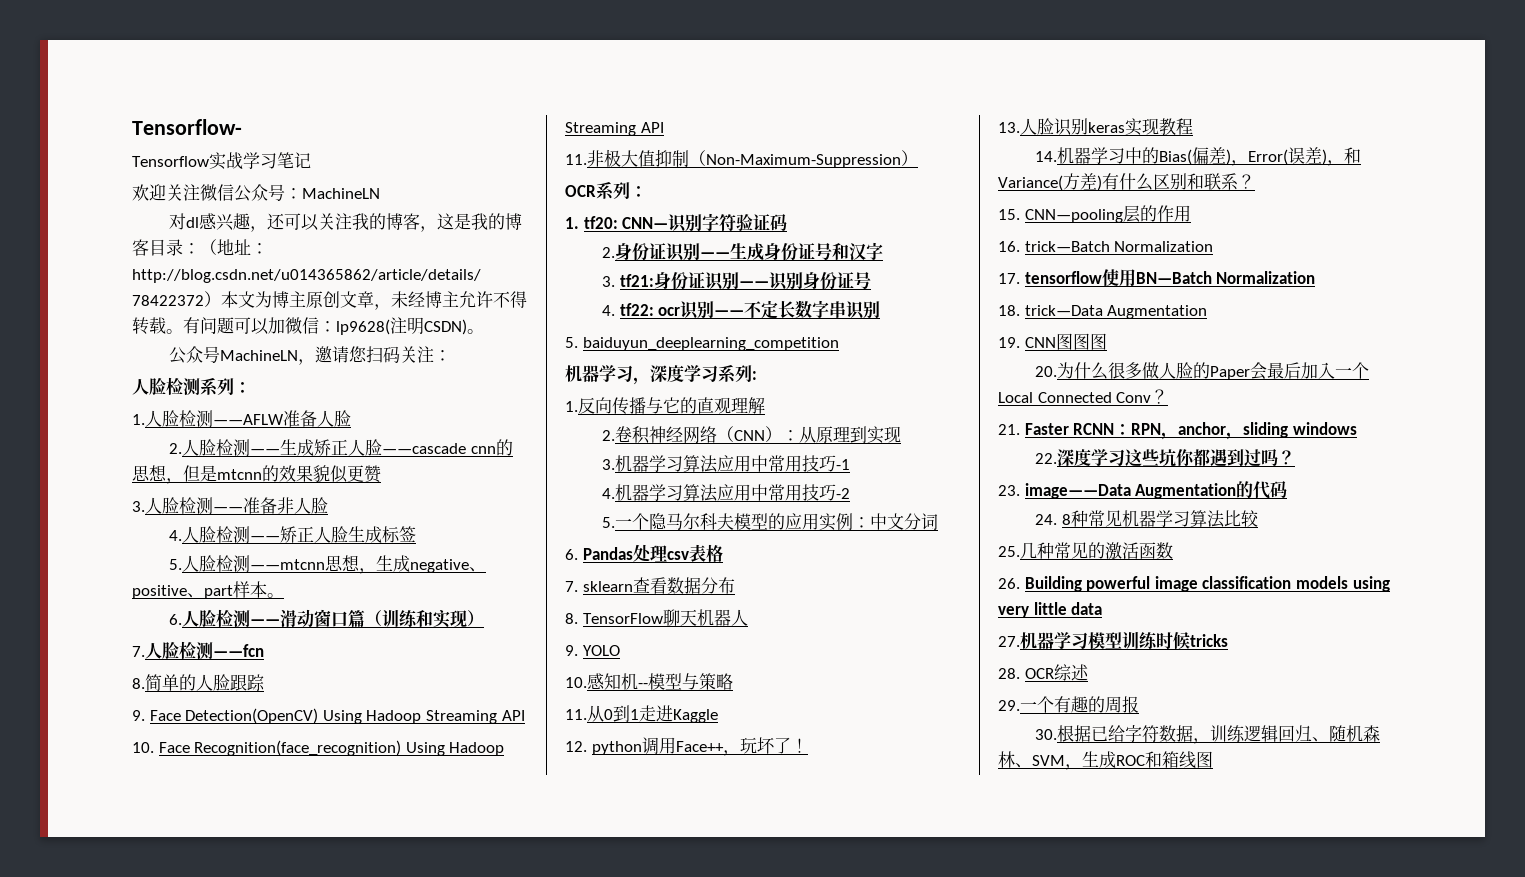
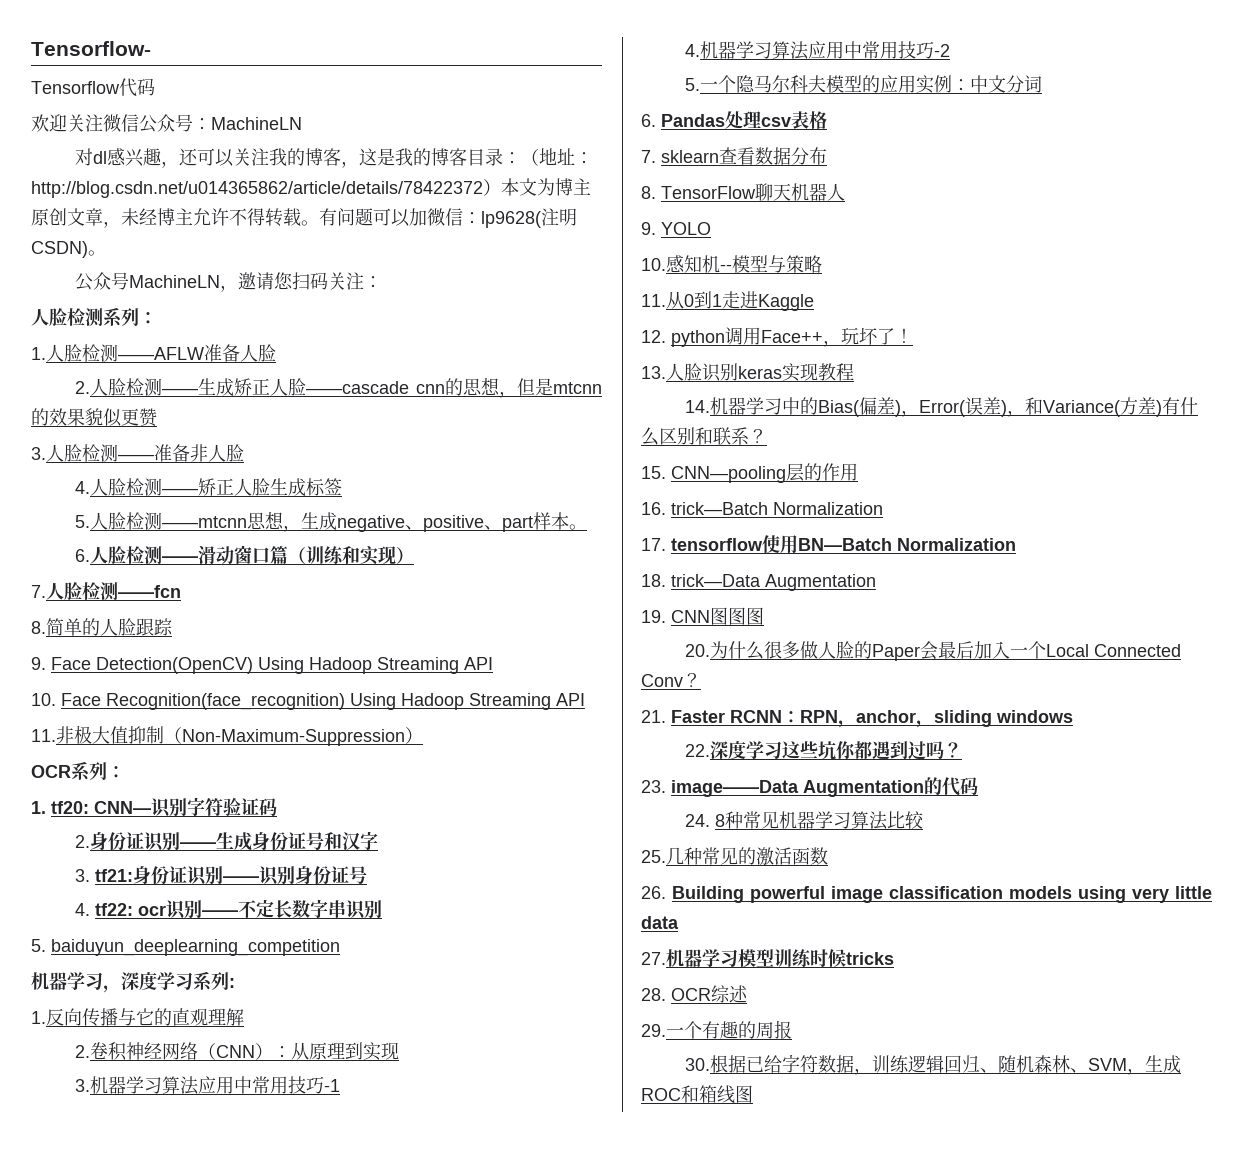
[209,152,311,170] 实战学习笔记 -> [119,78,155,97] 代码

